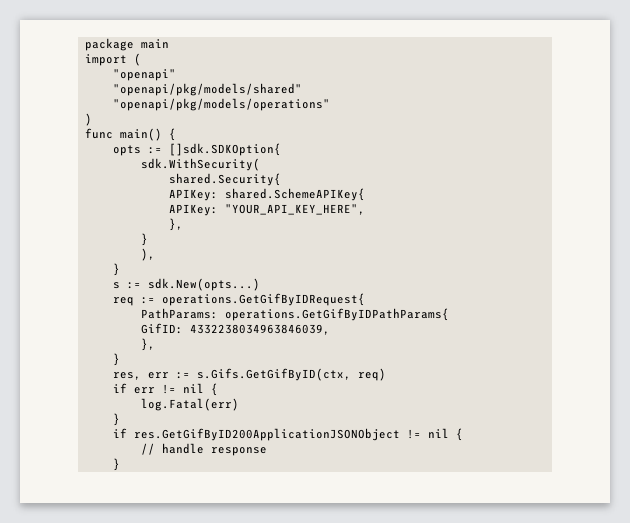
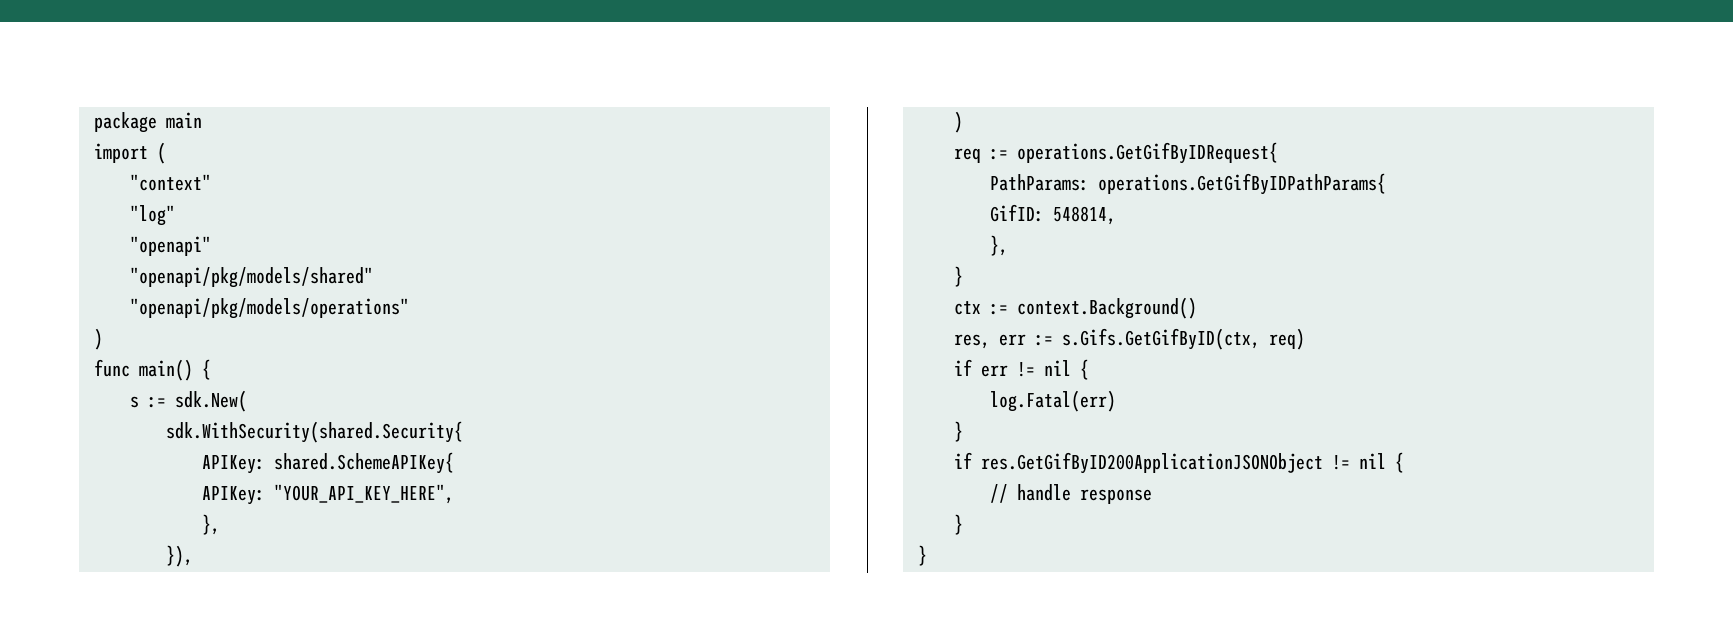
(141, 59) none -> [129,174,211,191] [129,205,175,226] // "context" // "log"
[112,143,281,156] [140,158,260,171] [168,173,281,186] opts := []sdk.SDKOption{ // sdk.WithSecurity( // shared.Security{ -> [129,390,247,412] [165,421,463,443] s := sdk.New( // sdk.WithSecurity(shared.Security{
[140,233,148,246] [140,248,155,261] [112,263,120,276] [112,278,260,291] } // ), // } // s := sdk.New(opts...) -> [165,545,193,567] [953,111,963,133] }), // )
[189,324,330,335] [140,338,155,351] [112,353,120,366] 4332238034963846039, // }, // } -> [1052,206,1116,225] [989,235,1008,256] [953,266,963,287] [953,297,1197,319] 548814, // }, // } // ctx := context.Background()
(120, 464) none -> [917,545,927,566] // }

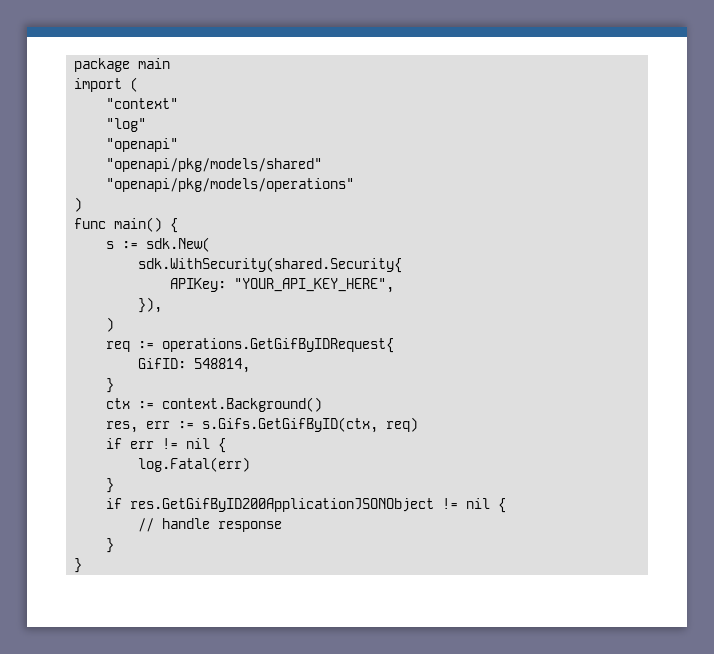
[201,452,454,474] // APIKey: shared.SchemeAPIKey{ -> (403, 265) none
[201,514,220,535] // }, -> (395, 285) none
[989,173,1386,195] // PathParams: operations.GetGifByIDPathParams{ -> (395, 345) none
[989,235,1008,256] // }, -> (251, 365) none

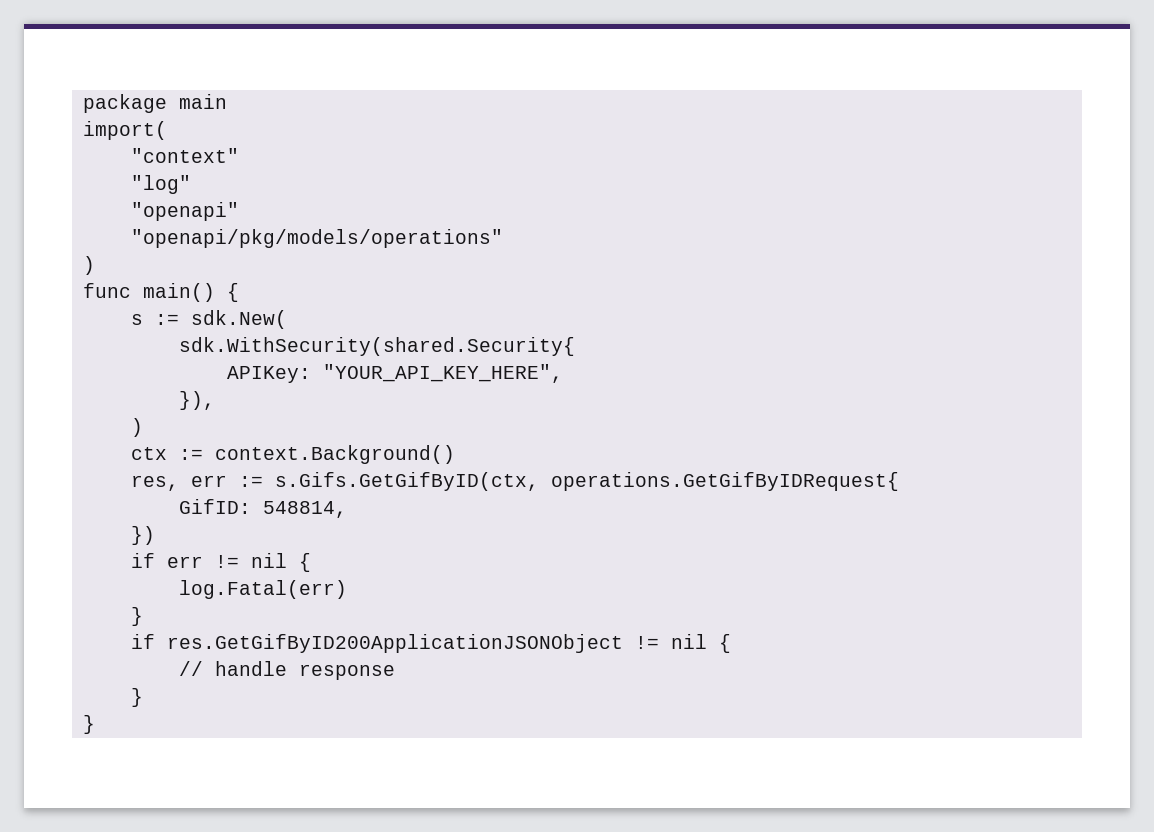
[74,77,139,92] import ( -> [83,121,168,140] import(
[106,158,323,172] // "openapi/pkg/models/shared" -> (240, 211) none
[106,338,395,353] [138,358,251,373] [106,378,115,393] // req := operations.GetGifByIDRequest{ // GifID: 548814, // } -> (144, 427) none
[386,417,419,432] req) -> [551,472,900,491] [179,499,348,518] [131,526,156,545] operations.GetGifByIDRequest{ // GifID: 548814, // })

